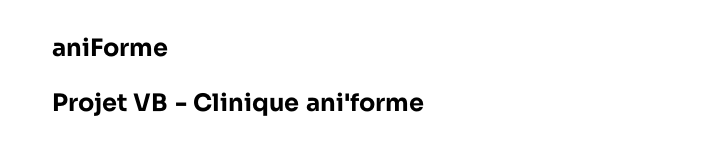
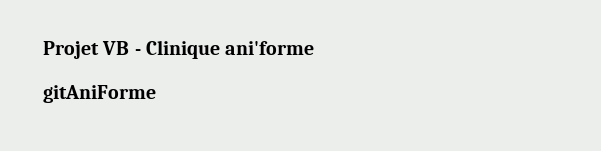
[52,37,168,57] aniForme // -> (43, 50) none
(424, 102) none -> [43,85,156,103] // gitAniForme

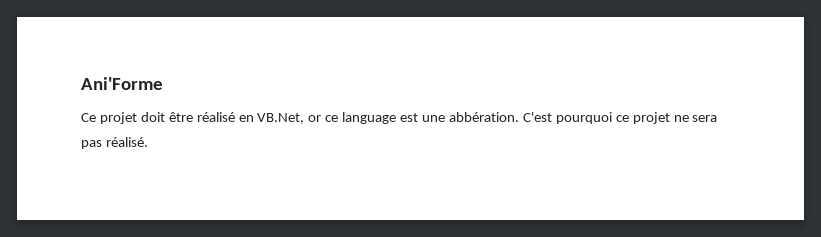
[43,40,315,59] [43,85,156,103] Projet VB - Clinique ani'forme // gitAniForme -> [81,77,163,90] [81,112,718,124] [81,137,148,149] Ani'Forme // Ce projet doit être réalisé en VB.Net, or ce language est une abbération. C'est pourquoi ce projet ne sera pas réalisé.

